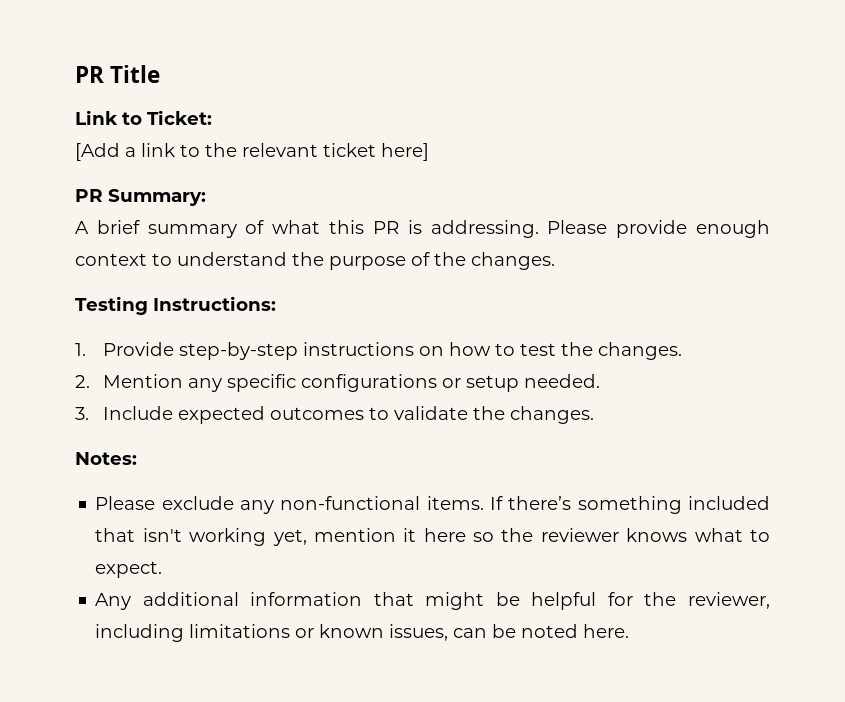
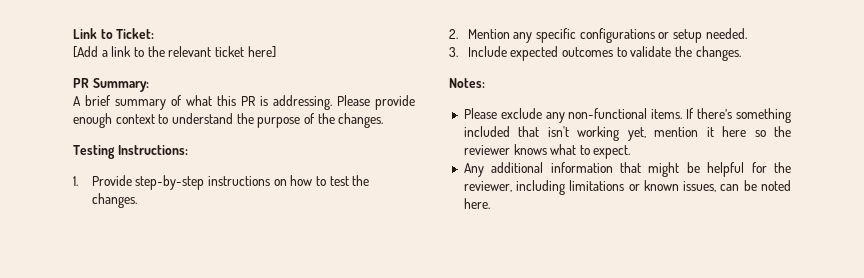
[75,65,161,83] PR Title // -> (73, 33) none

